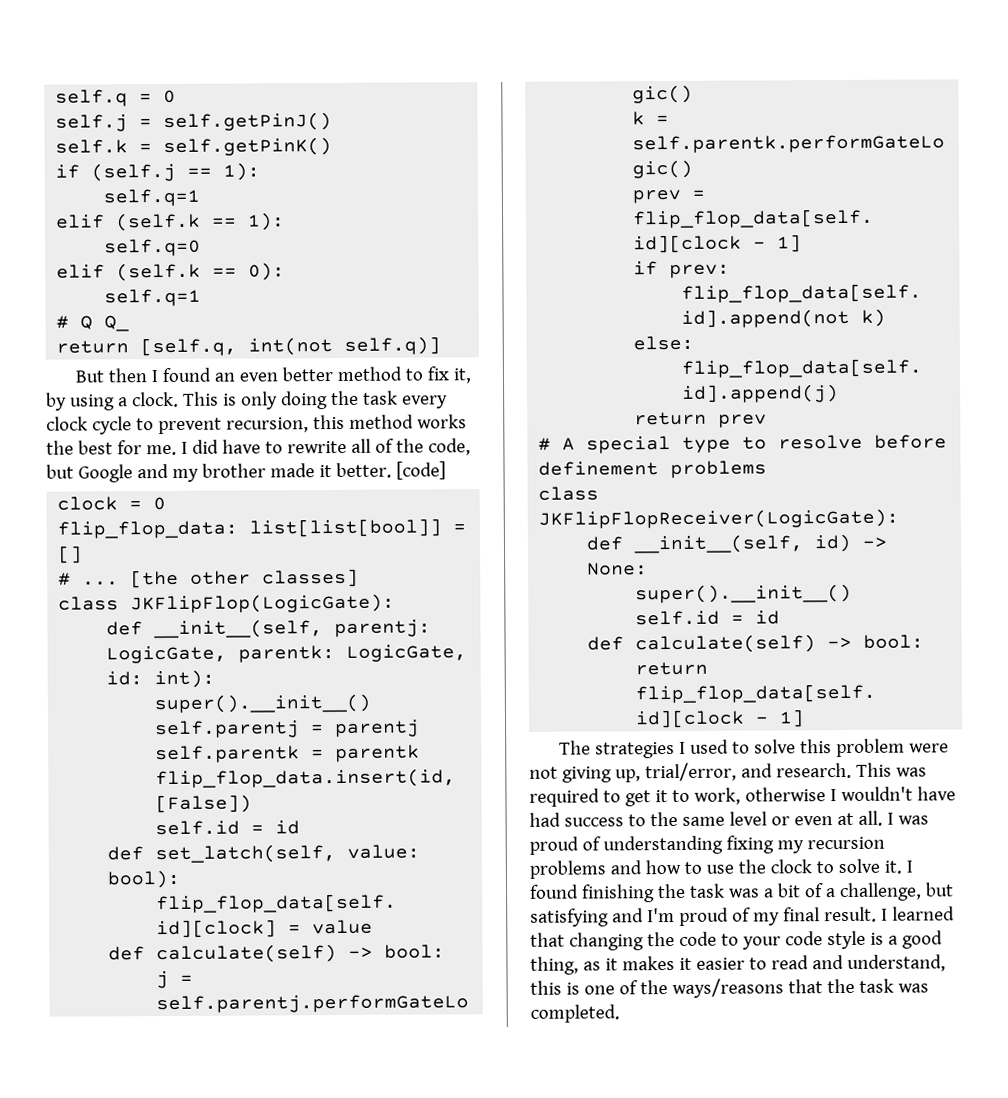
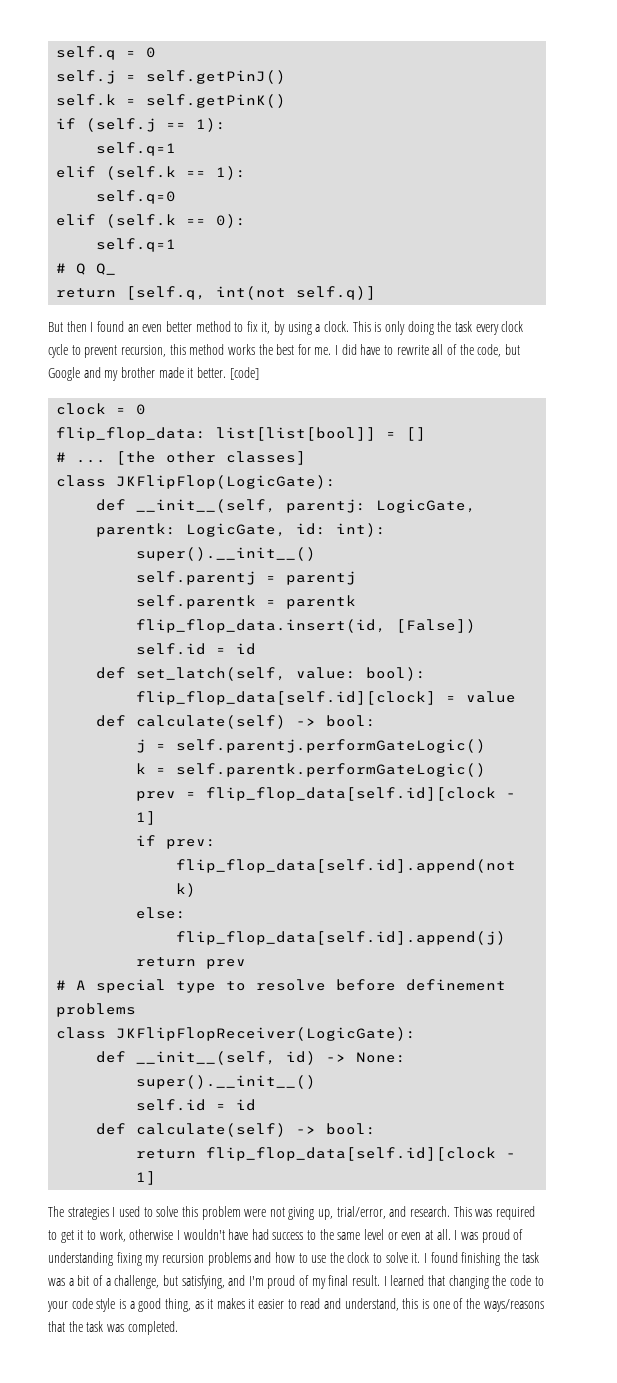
[530,908,609,927] satisfying -> [181,1275,225,1289] satisfying,

